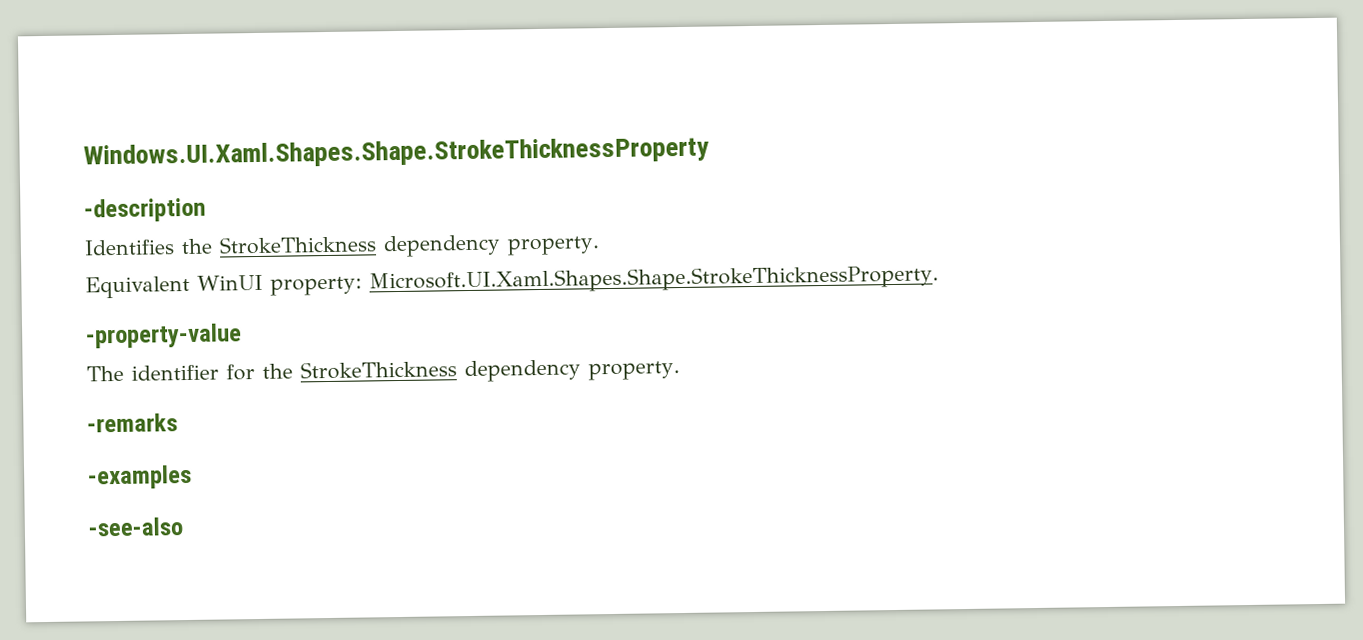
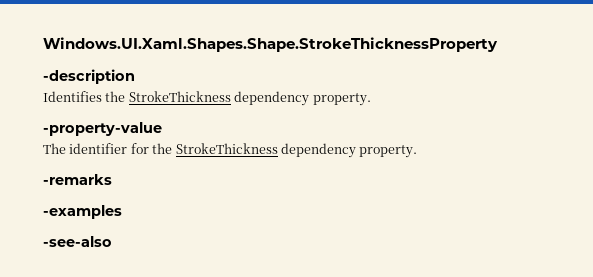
[85,264,939,299] // Equivalent WinUI property: Microsoft.UI.Xaml.Shapes.Shape.StrokeThicknessProperty. -> (371, 99) none

